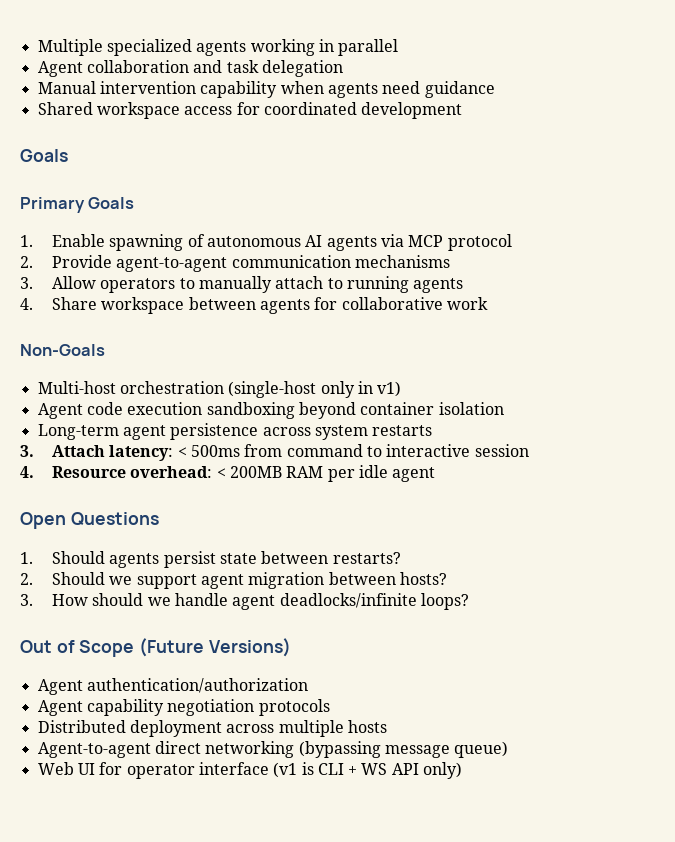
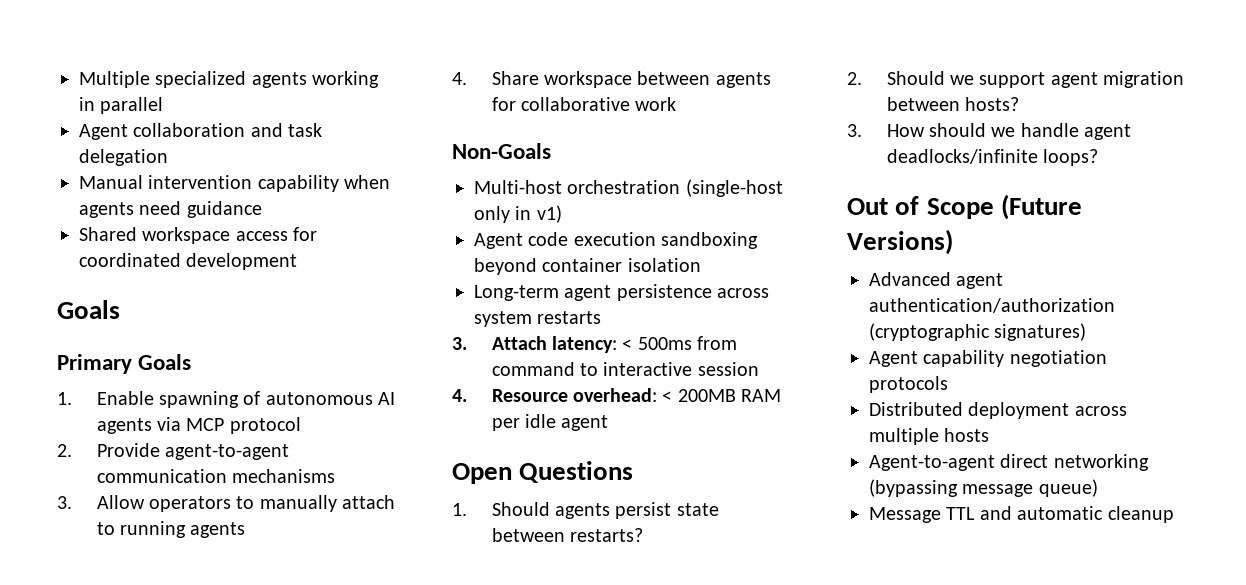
[37,679,83,695] Agent -> [869,272,1004,289] Advanced agent
(308, 685) none -> [869,323,1087,341] (cryptographic signatures)
[37,762,463,779] Web UI for operator interface (v1 is CLI + WS API only) -> [869,506,1174,523] Message TTL and automatic cleanup

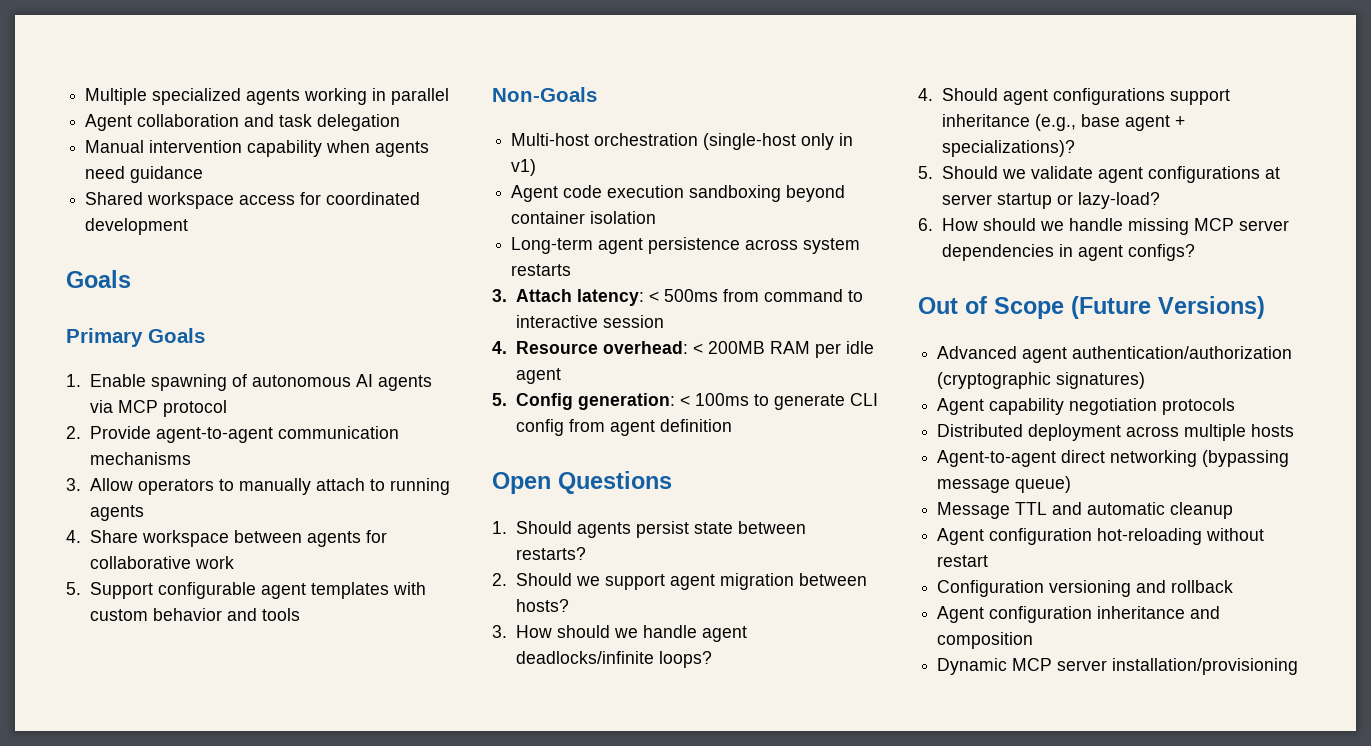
(677, 104) none -> [66,582,426,599] [89,608,300,621] // 5. Support configurable agent templates with custom behavior and tools
(609, 423) none -> [492,393,878,410] [515,419,732,436] // 5. Config generation: < 100ms to generate CLI config from agent definition
(1098, 157) none -> [918,88,1230,105] [941,114,1185,131] [941,140,1075,157] [918,166,1280,183] [941,192,1160,209] [918,218,1289,235] [941,244,1195,261] // 4. Should agent configurations support inheritance (e.g., base agent + specializations)? // 5. Should we validate agent configurations at server startup or lazy-load? // 6. How should we handle missing MCP server dependencies in agent configs?
(1174, 514) none -> [937,528,1265,545] [937,555,989,567] [937,580,1234,597] [937,606,1221,623] [937,632,1034,649] [937,658,1299,675] // Agent configuration hot-reloading without restart // Configuration versioning and rollback // Agent configuration inheritance and composition // Dynamic MCP server installation/provisioning

